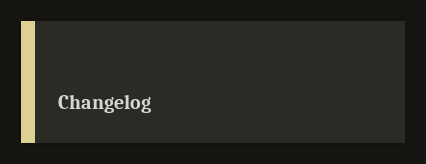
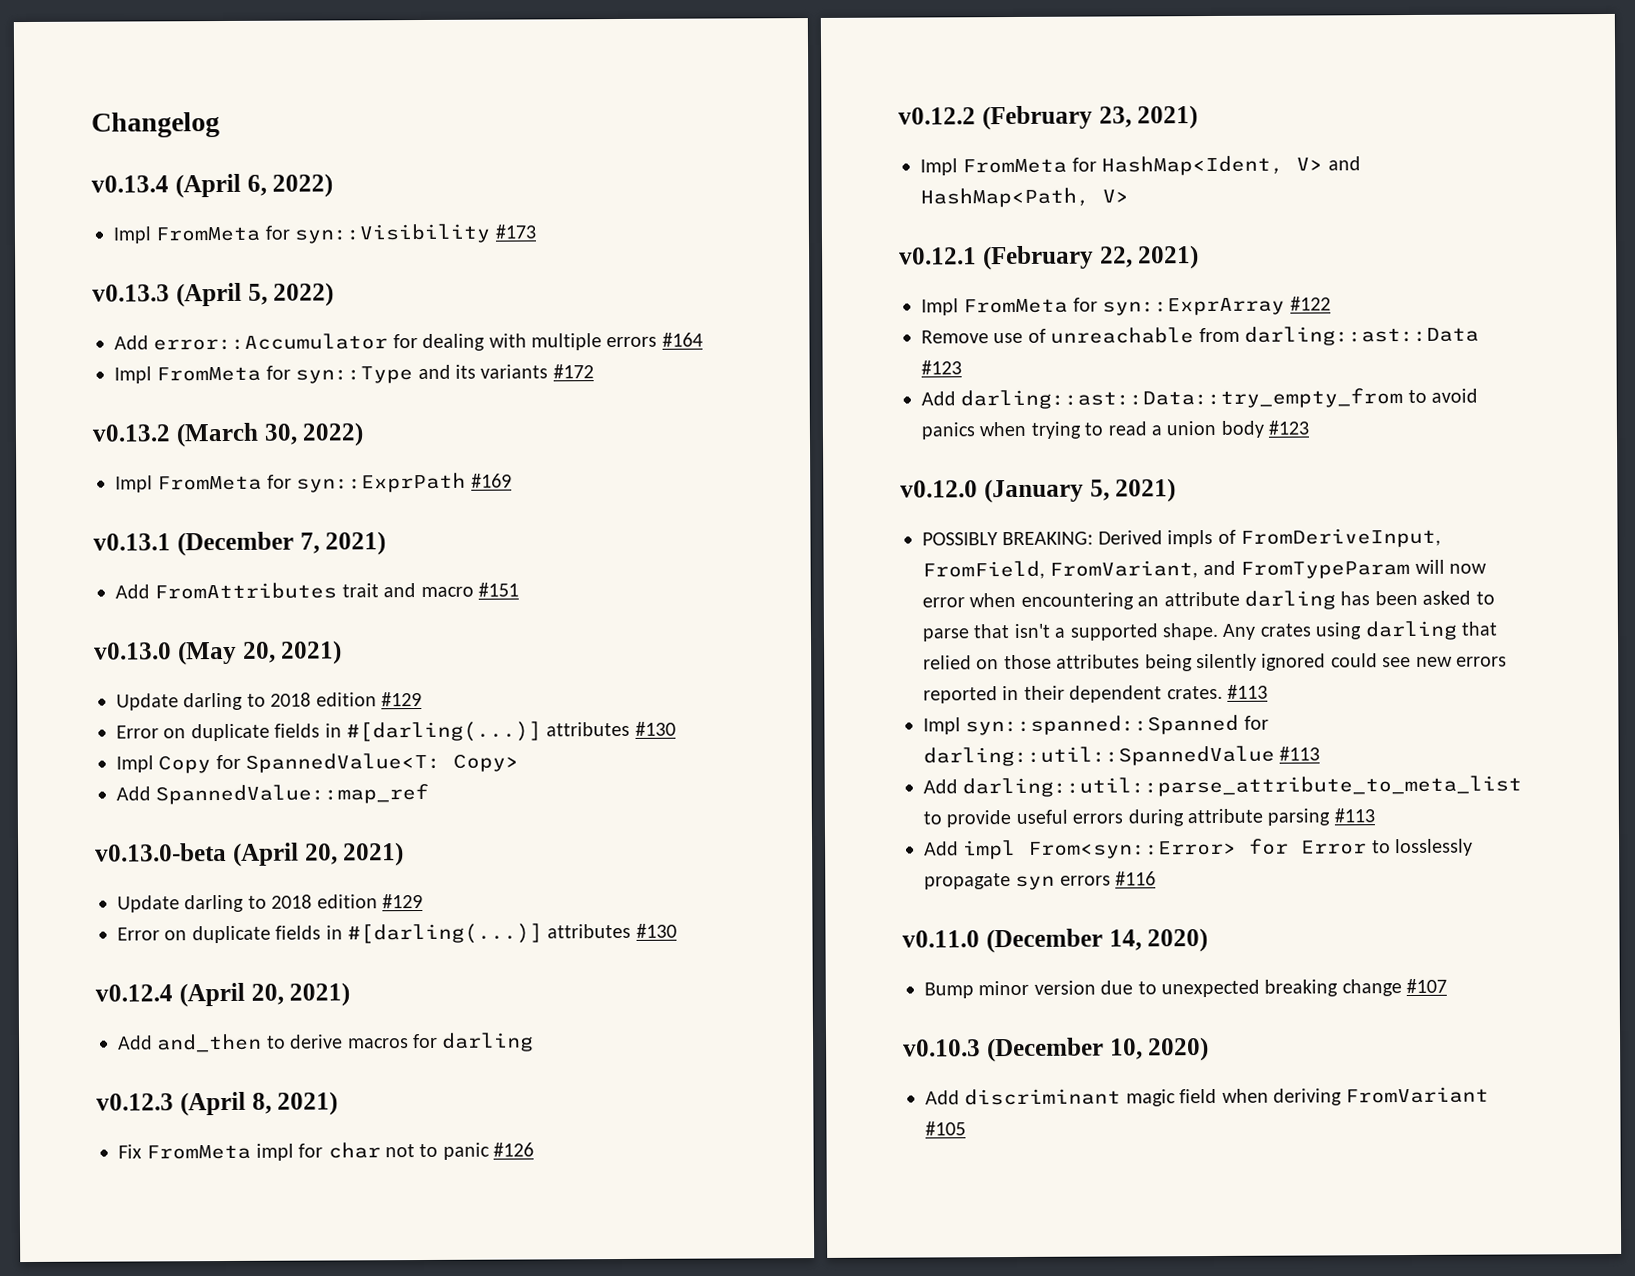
(151, 103) none -> [91,173,334,199] [113,223,536,244] [92,282,335,308] [114,332,703,351] [114,364,594,384] [92,422,365,448] [115,472,512,493] [93,531,387,557] [115,582,519,600] [94,640,343,666] [116,692,422,711] [116,721,676,743] [116,752,520,774] [116,783,430,805] [95,842,405,867] [117,894,423,913] [117,923,677,945] [95,982,351,1008] [118,1032,535,1053] [96,1091,339,1117] [118,1142,535,1161] [898,105,1199,131] [920,155,1361,176] [920,187,1129,208] [899,245,1200,271] [921,296,1331,316] [921,325,1479,346] [921,360,962,375] [921,388,1479,410] [921,420,1310,440] [900,478,1177,504] [922,527,1441,548] [922,559,1487,580] [922,590,1495,610] [922,620,1497,642] [923,653,1507,672] [923,684,1268,704] [923,714,1269,736] [923,745,1321,767] [923,775,1523,798] [923,808,1375,828] [924,838,1474,860] [924,871,1157,891] [902,928,1209,954] [924,978,1448,999] [903,1037,1210,1063] [925,1086,1490,1107] [925,1121,966,1136] // v0.13.4 (April 6, 2022) // Impl FromMeta for syn::Visibility #173 // v0.13.3 (April 5, 2022) // Add error::Accumulator for dealing with multiple errors #164 // Impl FromMeta for syn::Type and its variants #172 // v0.13.2 (March 30, 2022) // Impl FromMeta for syn::ExprPath #169 // v0.13.1 (December 7, 2021) // Add FromAttributes trait and macro #151 // v0.13.0 (May 20, 2021) // Update darling to 2018 edition #129 // Error on duplicate fields in #[darling(...)] attributes #130 // Impl Copy for SpannedValue<T: Copy> // Add SpannedValue::map_ref // v0.13.0-beta (April 20, 2021) // Update darling to 2018 edition #129 // Error on duplicate fields in #[darling(...)] attributes #130 // v0.12.4 (April 20, 2021) // Add and_then to derive macros for darling // v0.12.3 (April 8, 2021) // Fix FromMeta impl for char not to panic #126 // v0.12.2 (February 23, 2021) // Impl FromMeta for HashMap<Ident, V> and HashMap<Path, V> // v0.12.1 (February 22, 2021) // Impl FromMeta for syn::ExprArray #122 // Remove use of unreachable from darling::ast::Data #123 // Add darling::ast::Data::try_empty_from to avoid panics when trying to read a union body #123 // v0.12.0 (January 5, 2021) // POSSIBLY BREAKING: Derived impls of FromDeriveInput, FromField, FromVariant, and FromTypeParam will now error when encountering an attribute darling has been asked to parse that isn't a supported shape. Any crates using darling that relied on those attributes being silently ignored could see new errors reported in their dependent crates. #113 // Impl syn::spanned::Spanned for darling::util::SpannedValue #113 // Add darling::util::parse_attribute_to_meta_list to provide useful errors during attribute parsing #113 // Add impl From<syn::Error> for Error to losslessly propagate syn errors #116 // v0.11.0 (December 14, 2020) // Bump minor version due to unexpected breaking change #107 // v0.10.3 (December 10, 2020) // Add discriminant magic field when deriving FromVariant #105

